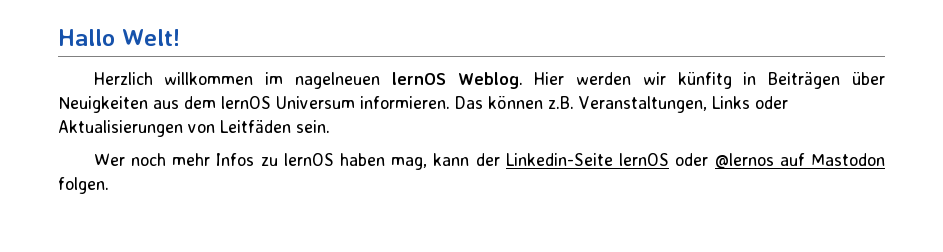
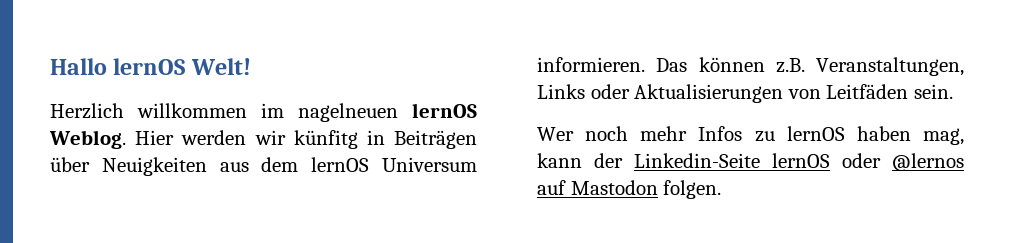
(115, 37) none -> [113,58,186,75] lernOS

